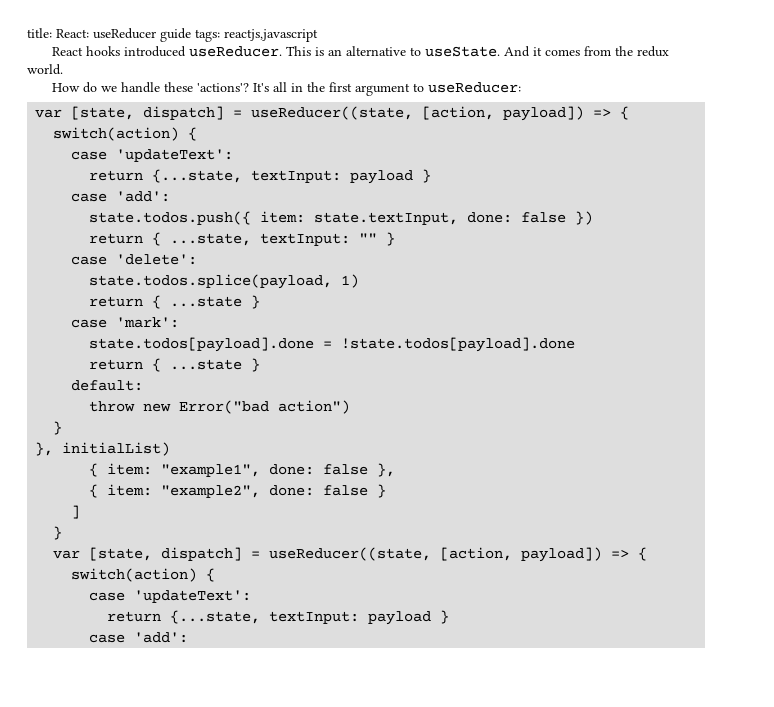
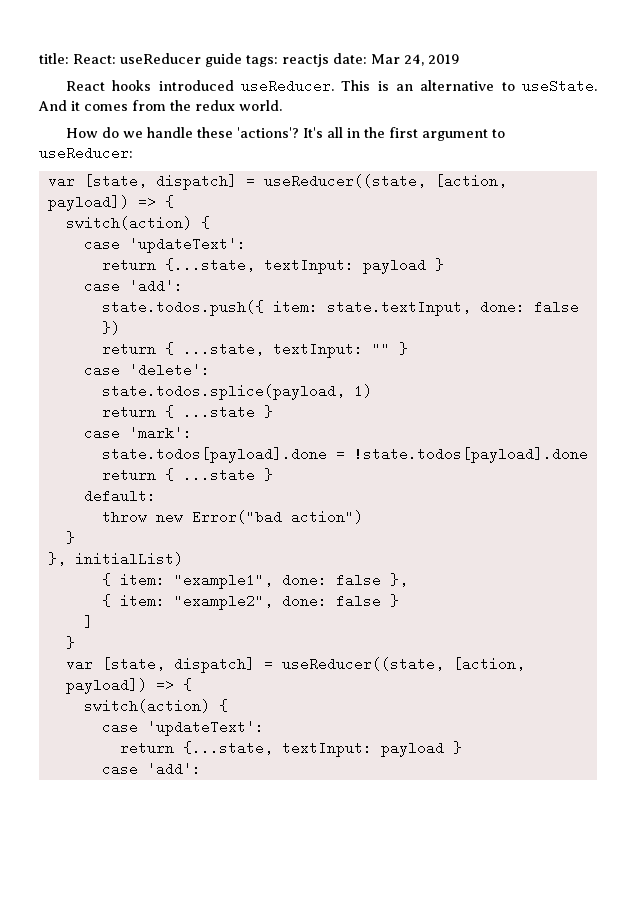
[224,29,318,42] reactjs,javascript -> [282,53,460,67] reactjs date: Mar 24, 2019

